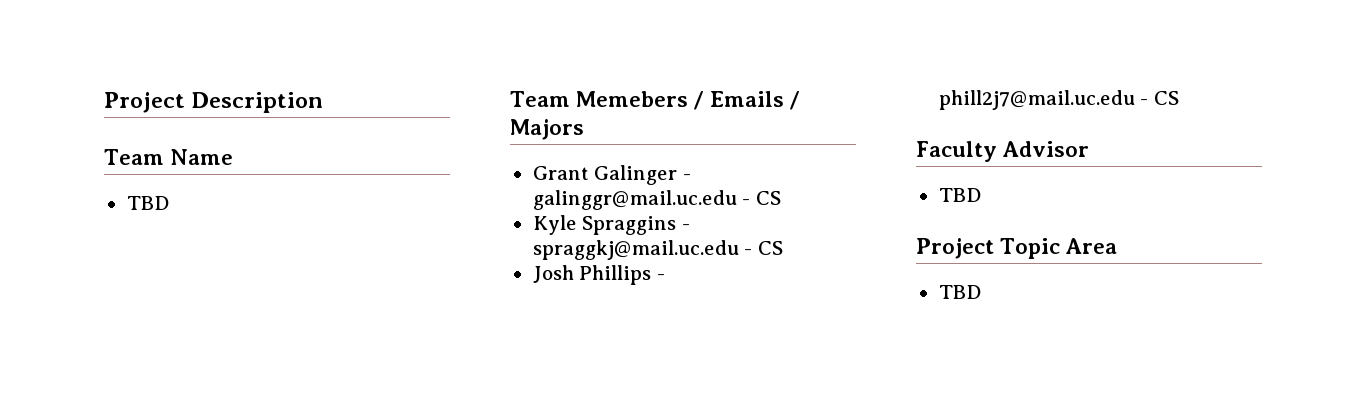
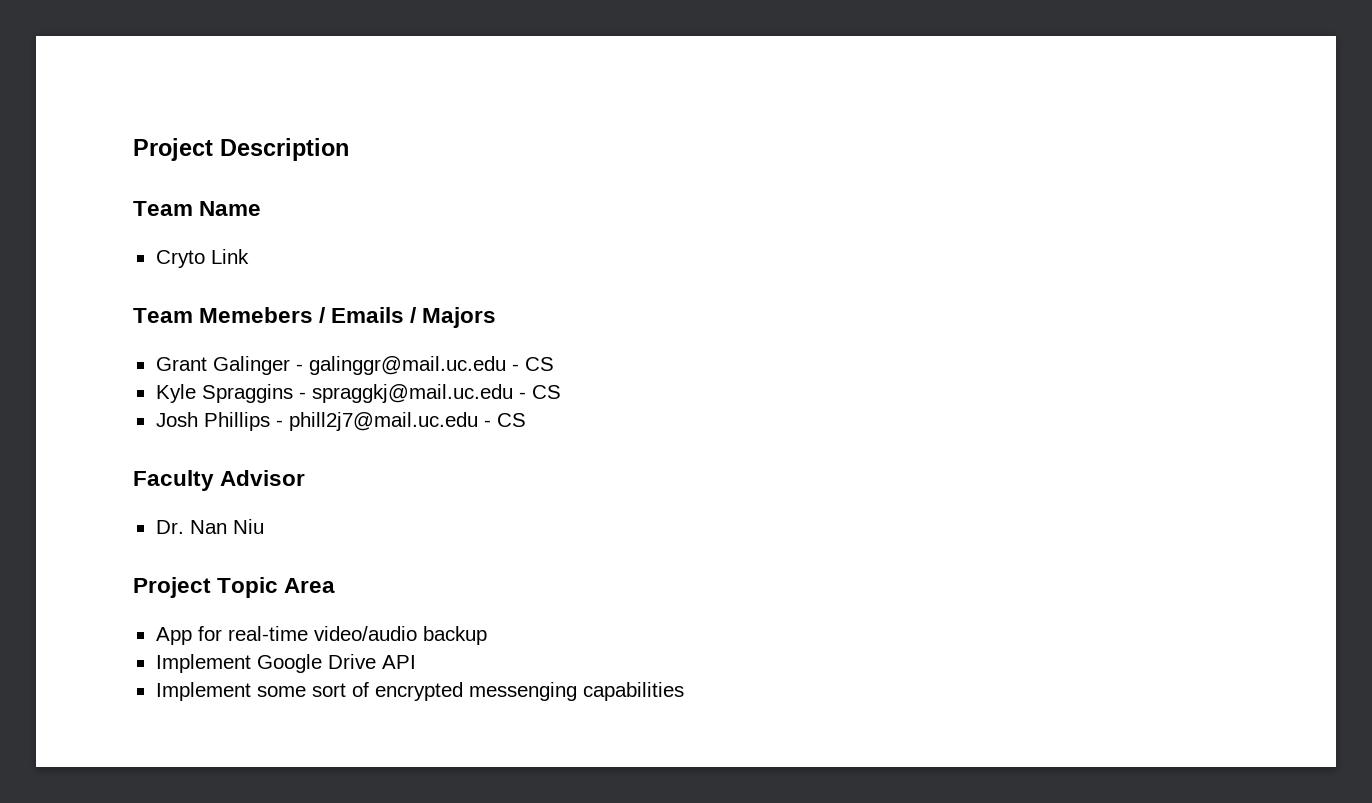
[126,196,169,210] TBD -> [155,249,249,268] Cryto Link
[938,188,981,202] TBD -> [155,519,264,534] Dr. Nan Niu
[938,285,981,299] TBD -> [155,626,487,645] [155,654,416,673] [155,682,684,701] App for real-time video/audio backup // Implement Google Drive API // Implement some sort of encrypted messenging capabilities

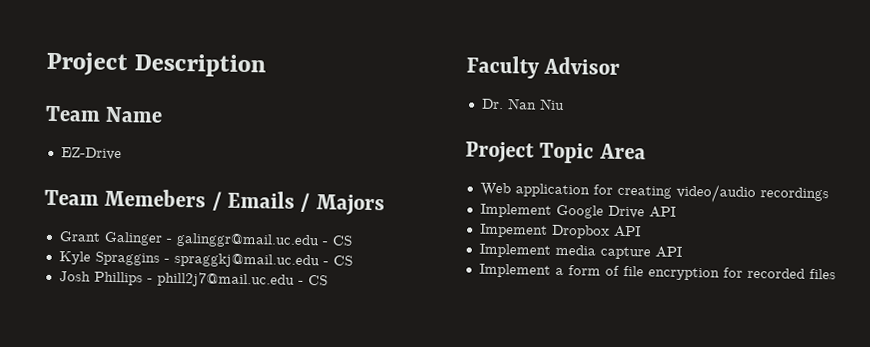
[155,249,249,268] Cryto Link -> [60,147,122,161] EZ-Drive
[155,626,487,645] [155,654,416,673] [155,682,684,701] App for real-time video/audio backup // Implement Google Drive API // Implement some sort of encrypted messenging capabilities -> [479,182,829,204] [479,203,676,219] [479,223,641,239] [478,243,682,260] [478,263,836,281] Web application for creating video/audio recordings // Implement Google Drive API // Impement Dropbox API // Implement media capture API // Implement a form of file encryption for recorded files

